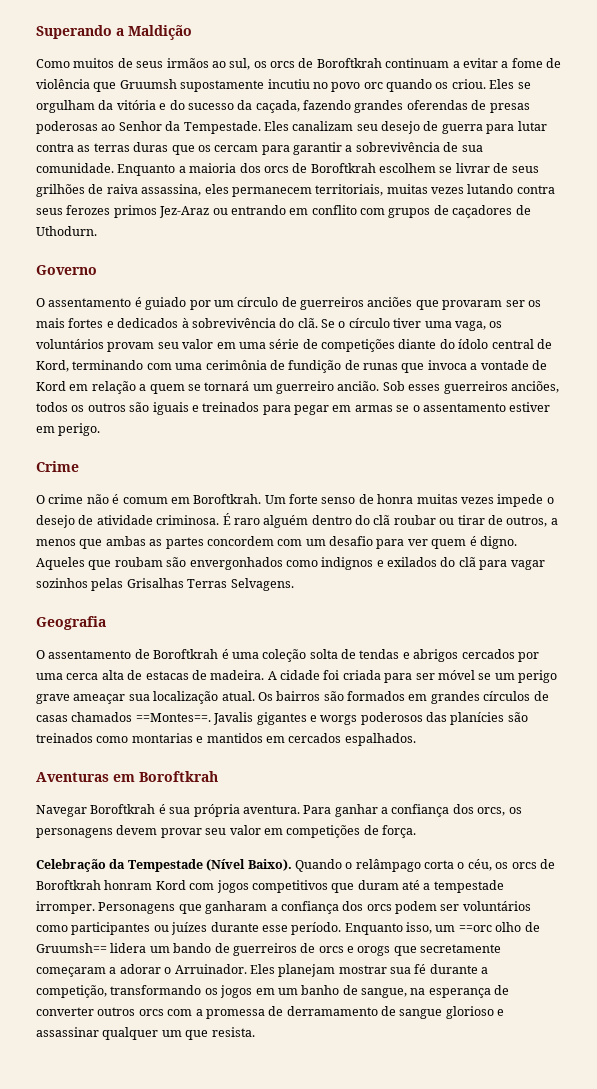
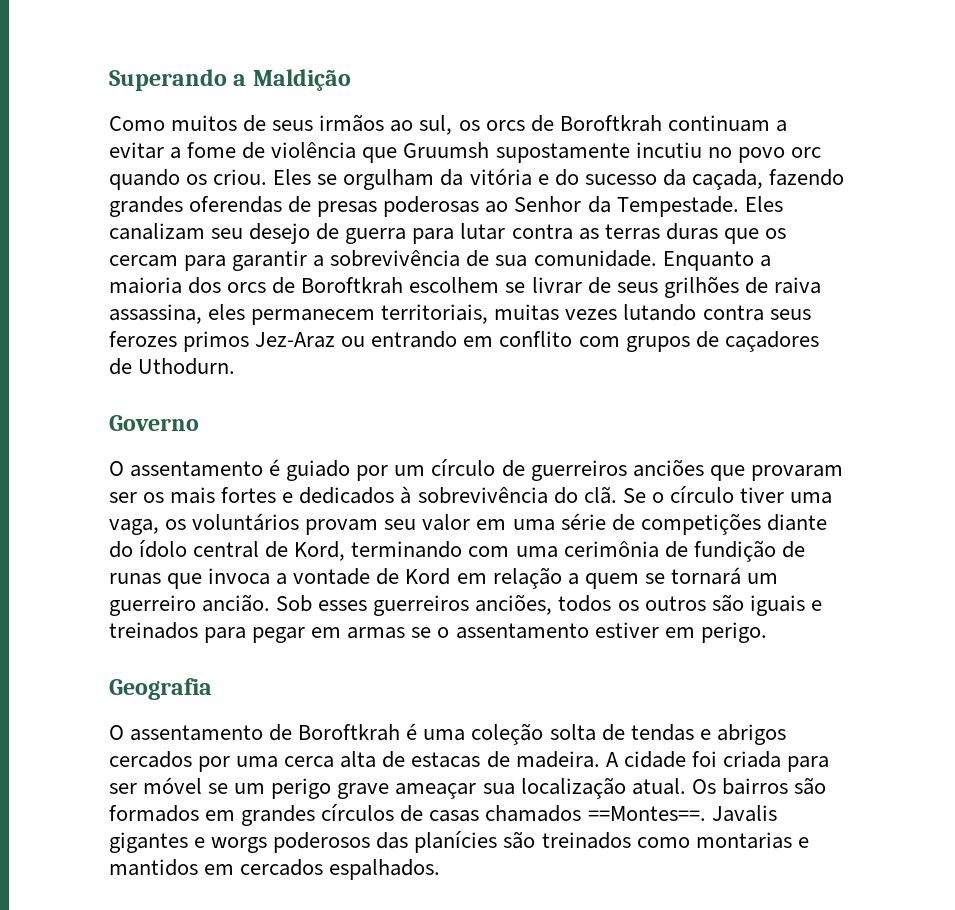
[36,461,79,472] [36,494,554,507] [36,513,558,528] [36,536,517,549] [36,557,545,570] [36,578,294,591] // Crime // O crime não é comum em Boroftkrah. Um forte senso de honra muitas vezes impede o desejo de atividade criminosa. É raro alguém dentro do clã roubar ou tirar de outros, a menos que ambas as partes concordem com um desafio para ver quem é digno. Aqueles que roubam são envergonhados como indignos e exilados do clã para vagar sozinhos pelas Grisalhas Terras Selvagens. -> (767, 632) none
[36,771,218,782] [36,804,522,817] [36,825,416,838] [36,859,555,872] [36,880,504,893] [36,901,531,914] [36,922,540,935] [36,943,502,956] [36,964,489,977] [36,985,510,998] [36,1006,505,1019] [36,1027,255,1040] // Aventuras em Boroftkrah // Navegar Boroftkrah é sua própria aventura. Para ganhar a confiança dos orcs, os personagens devem provar seu valor em competições de força. // Celebração da Tempestade (Nível Baixo). Quando o relâmpago corta o céu, os orcs de Boroftkrah honram Kord com jogos competitivos que duram até a tempestade irromper. Personagens que ganharam a confiança dos orcs podem ser voluntários como participantes ou juízes durante esse período. Enquanto isso, um ==orc olho de Gruumsh== lidera um bando de guerreiros de orcs e orogs que secretamente começaram a adorar o Arruinador. Eles planejam mostrar sua fé durante a competição, transformando os jogos em um banho de sangue, na esperança de converter outros orcs com a promessa de derramamento de sangue glorioso e assassinar qualquer um que resista. -> (441, 869) none

